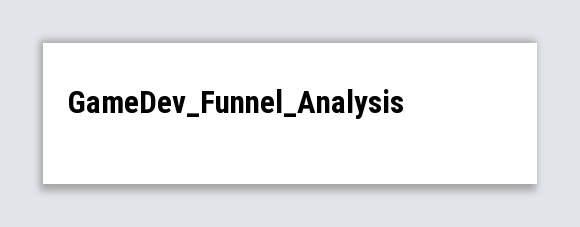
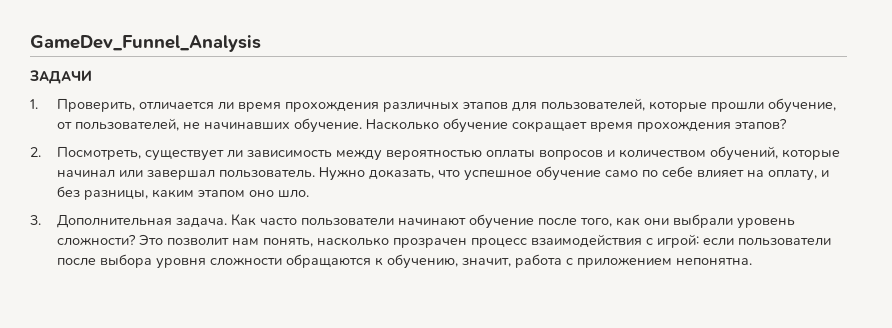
(404, 104) none -> [29,70,92,84] [30,98,837,113] [57,118,788,133] [30,146,841,161] [57,166,830,181] [57,186,310,200] [30,214,796,229] [57,234,832,248] [57,254,753,269] // ЗАДАЧИ // 1. Проверить, отличается ли время прохождения различных этапов для пользователей, которые прошли обучение, от пользователей, не начинавших обучение. Насколько обучение сокращает время прохождения этапов? // 2. Посмотреть, существует ли зависимость между вероятностью оплаты вопросов и количеством обучений, которые начинал или завершал пользователь. Нужно доказать, что успешное обучение само по себе влияет на оплату, и без разницы, каким этапом оно шло. // 3. Дополнительная задача. Как часто пользователи начинают обучение после того, как они выбрали уровень сложности? Это позволит нам понять, насколько прозрачен процесс взаимодействия с игрой: если пользователи после выбора уровня сложности обращаются к обучению, значит, работа с приложением непонятна.

